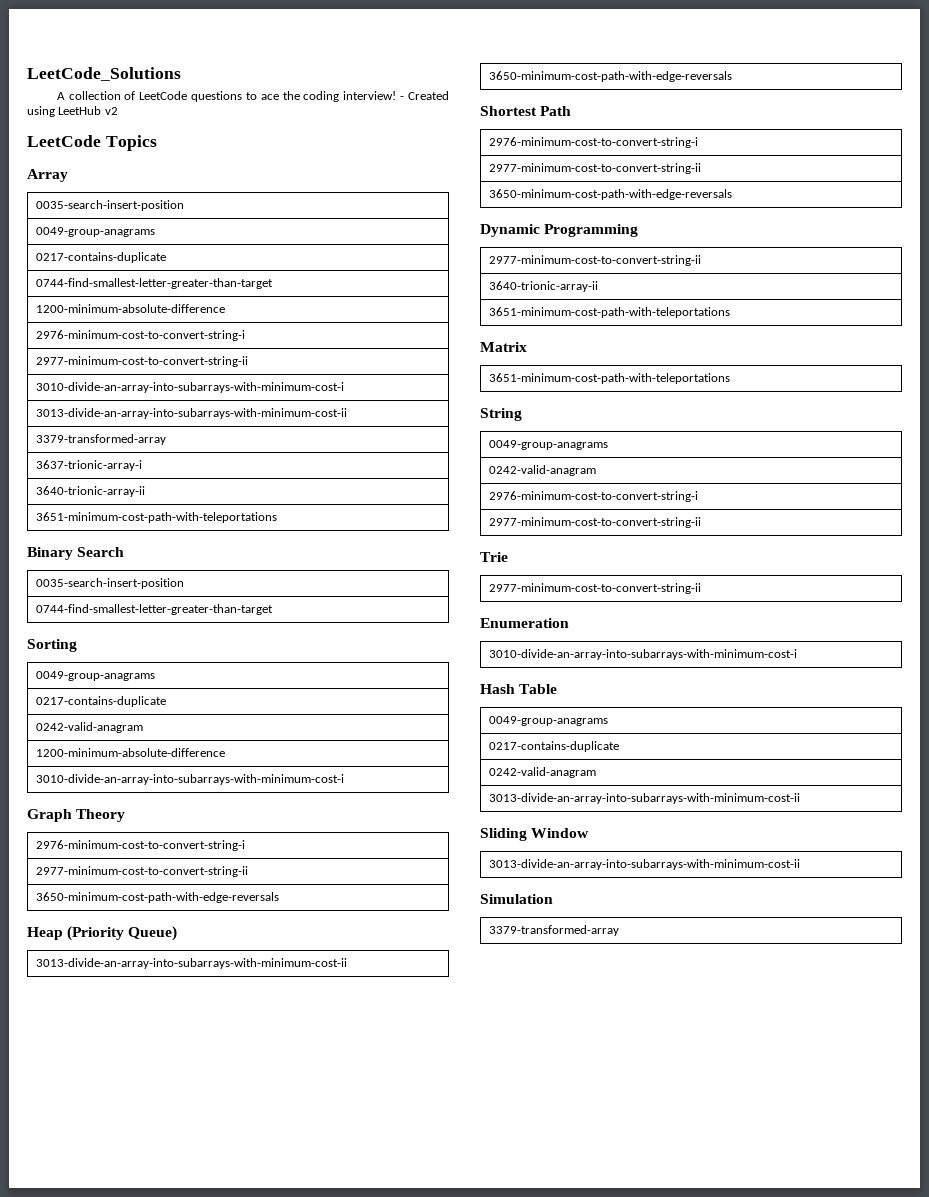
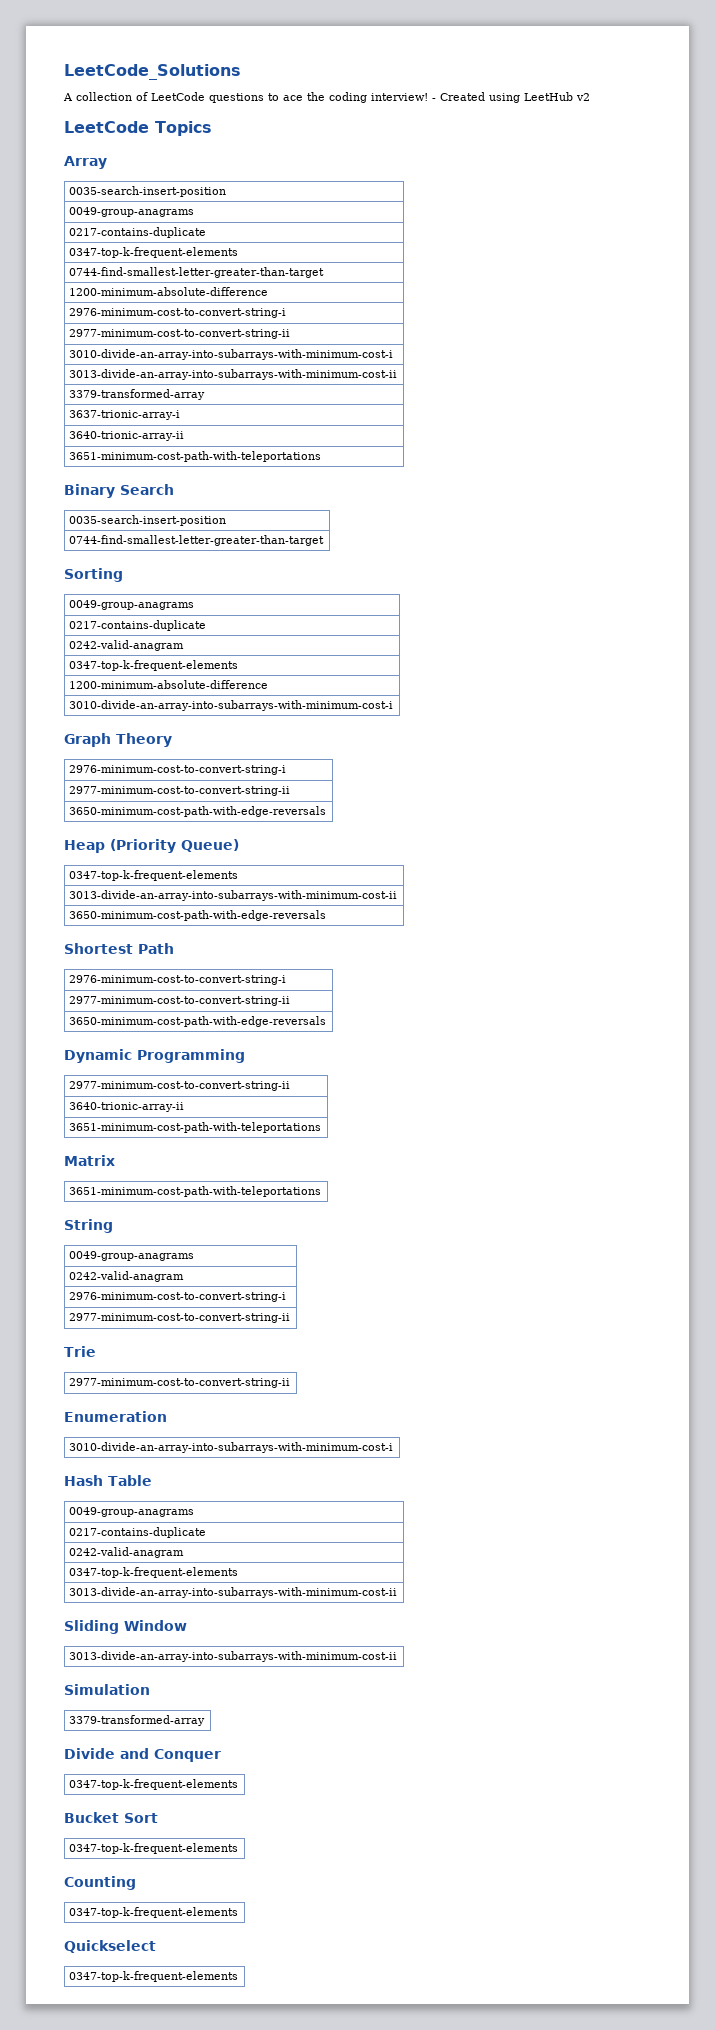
(166, 257) none -> [69,247,239,258] // 0347-top-k-frequent-elements
(143, 727) none -> [69,660,239,671] // 0347-top-k-frequent-elements
(178, 933) none -> [69,870,239,881] // 0347-top-k-frequent-elements
(596, 772) none -> [69,1567,239,1578] // 0347-top-k-frequent-elements
(619, 930) none -> [64,1748,221,1762] [69,1779,239,1790] [64,1812,158,1823] [69,1843,239,1854] [64,1876,136,1890] [69,1907,239,1918] [64,1940,156,1953] [69,1971,239,1982] // Divide and Conquer // 0347-top-k-frequent-elements // Bucket Sort // 0347-top-k-frequent-elements // Counting // 0347-top-k-frequent-elements // Quickselect // 0347-top-k-frequent-elements

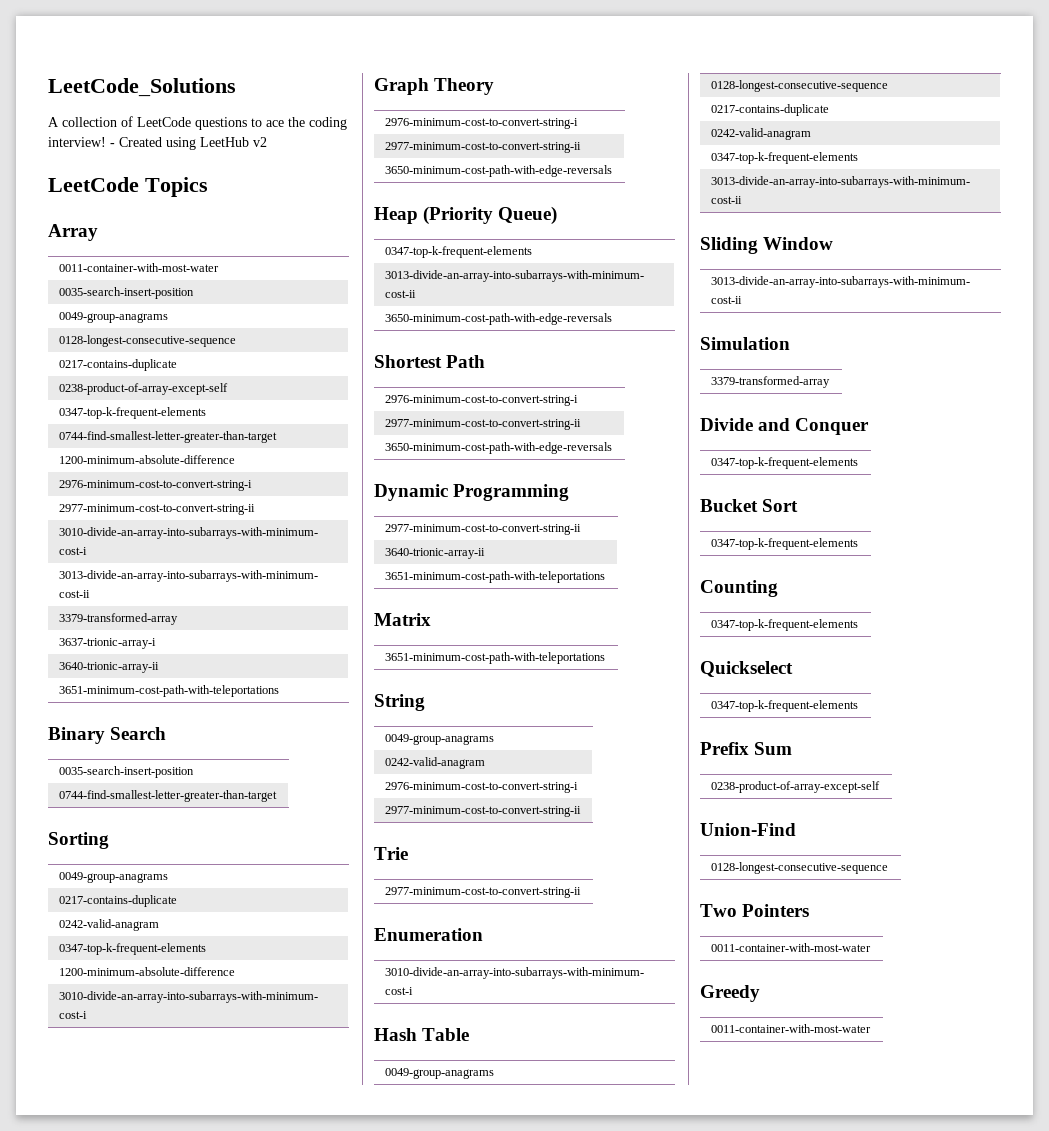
(107, 162) none -> [59,263,220,272] // 0011-container-with-most-water
[69,227,207,238] // 0217-contains-duplicate -> [59,335,237,347] [59,359,178,371] [59,383,229,395] // 0128-longest-consecutive-sequence // 0217-contains-duplicate // 0238-product-of-array-except-self
(195, 1512) none -> [711,80,889,92] // 0128-longest-consecutive-sequence
(239, 1976) none -> [700,742,793,755] [711,781,881,793] [700,823,796,836] [711,862,889,874] [700,904,810,917] [711,943,872,952] [700,985,760,1002] [711,1024,872,1033] // Prefix Sum // 0238-product-of-array-except-self // Union-Find // 0128-longest-consecutive-sequence // Two Pointers // 0011-container-with-most-water // Greedy // 0011-container-with-most-water

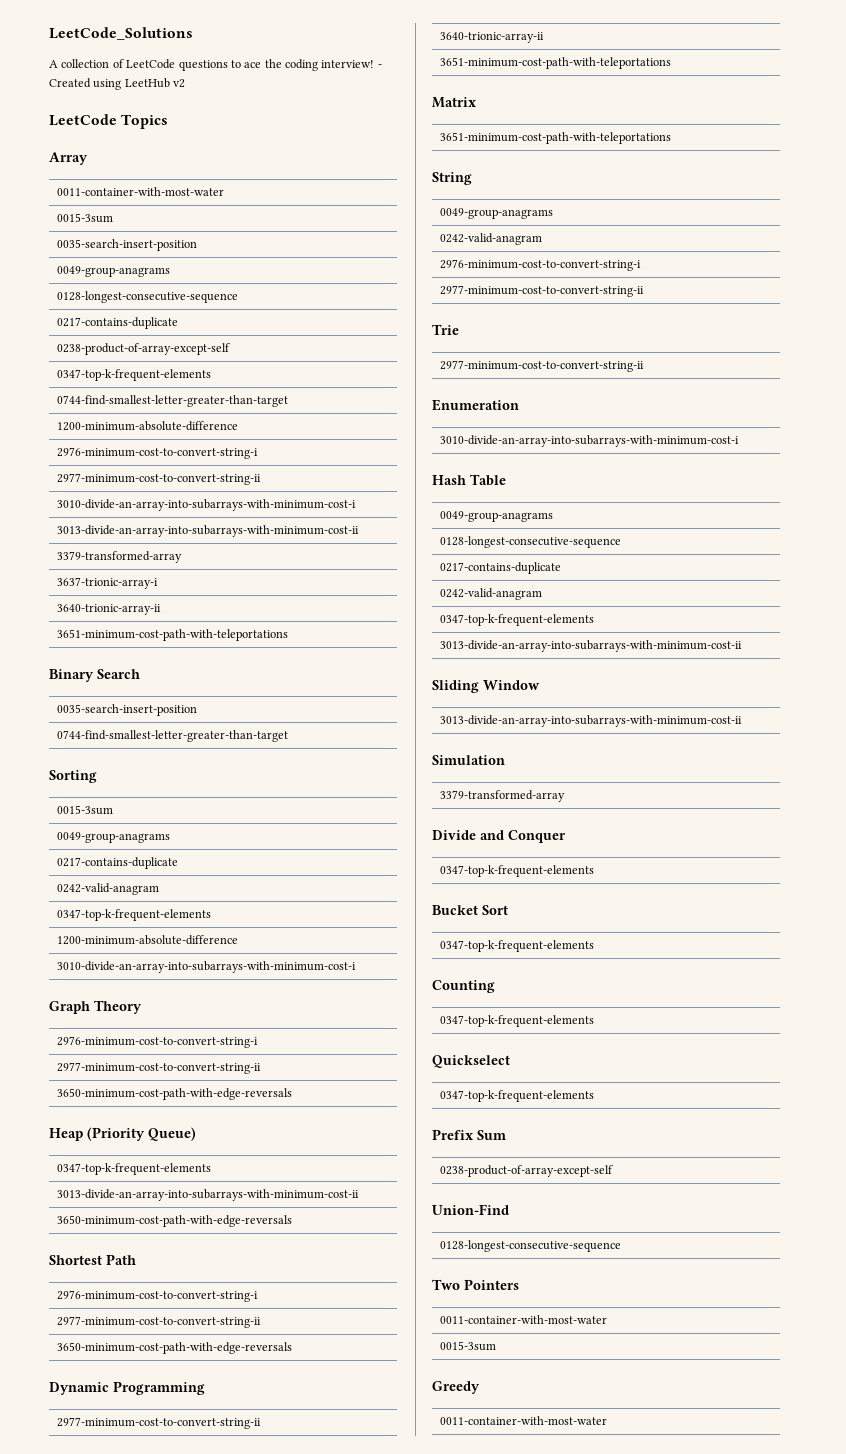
(220, 267) none -> [56,213,113,223] // 0015-3sum
(109, 840) none -> [56,805,113,815] // 0015-3sum
(872, 947) none -> [439,1341,496,1351] // 0015-3sum

